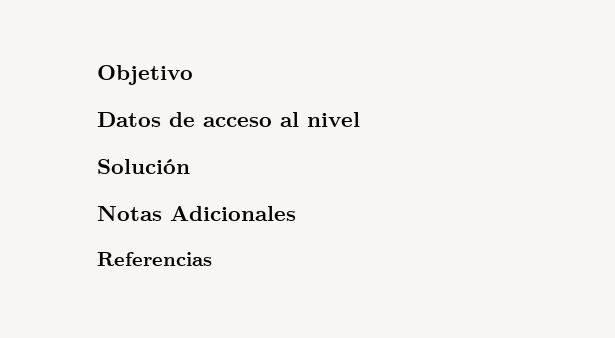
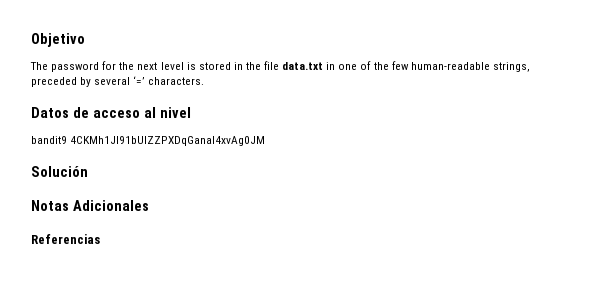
(193, 75) none -> [30,61,530,72] [31,76,205,87] // The password for the next level is stored in the file data.txt in one of the few human-readable strings, preceded by several ‘=’ characters.
(360, 119) none -> [31,136,266,146] // bandit9 4CKMh1JI91bUIZZPXDqGanal4xvAg0JM

